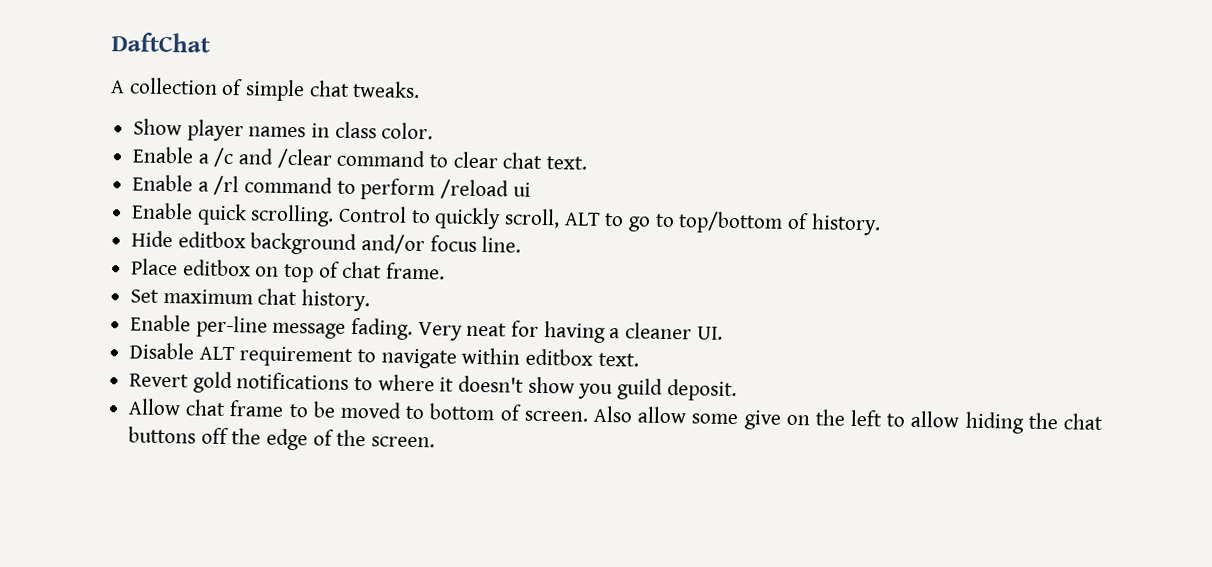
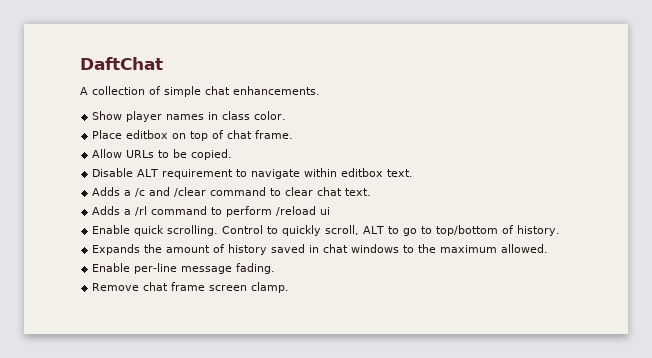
[352,80,421,99] tweaks. -> [233,86,320,95] enhancements.
[132,146,195,164] Enable -> [92,130,294,141] [92,149,233,160] [92,168,414,179] [92,187,121,196] Place editbox on top of chat frame. // Allow URLs to be copied. // Disable ALT requirement to navigate within editbox text. // Adds
[132,174,194,192] Enable -> [92,206,121,215] Adds
[131,230,522,256] [131,258,446,283] [130,288,371,312] [130,314,723,343] [129,342,639,369] [129,371,737,402] [128,398,1103,434] [128,426,436,451] Hide editbox background and/or focus line. // Place editbox on top of chat frame. // Set maximum chat history. // Enable per-line message fading. Very neat for having a cleaner UI. // Disable ALT requirement to navigate within editbox text. // Revert gold notifications to where it doesn't show you guild deposit. // Allow chat frame to be moved to bottom of screen. Also allow some give on the left to allow hiding the chat buttons off the edge of the screen. -> [92,244,549,255] [92,263,276,274] [92,282,290,293] Expands the amount of history saved in chat windows to the maximum allowed. // Enable per-line message fading. // Remove chat frame screen clamp.

